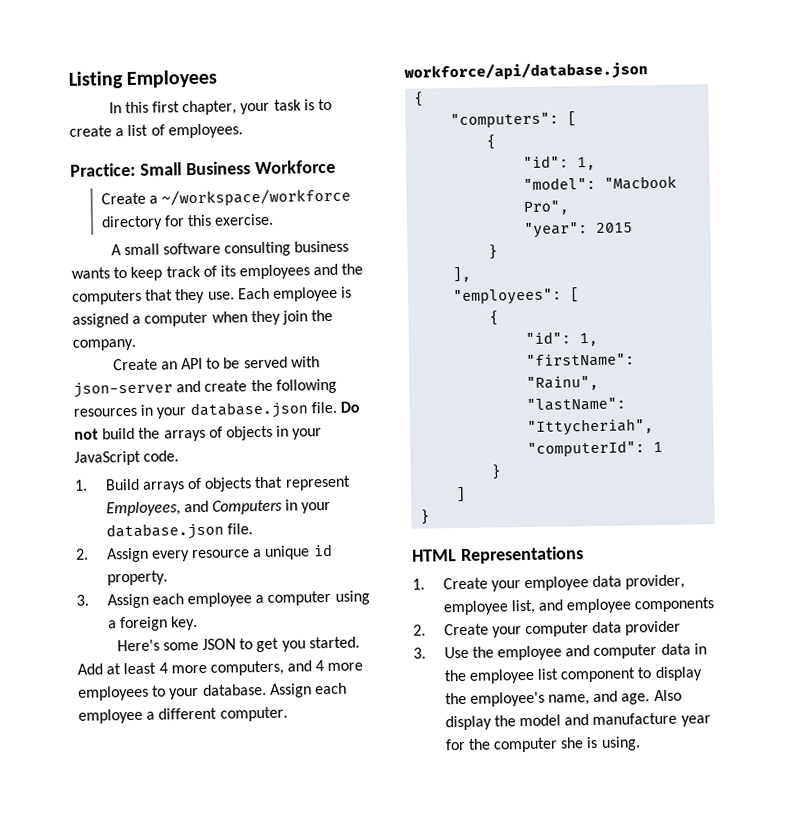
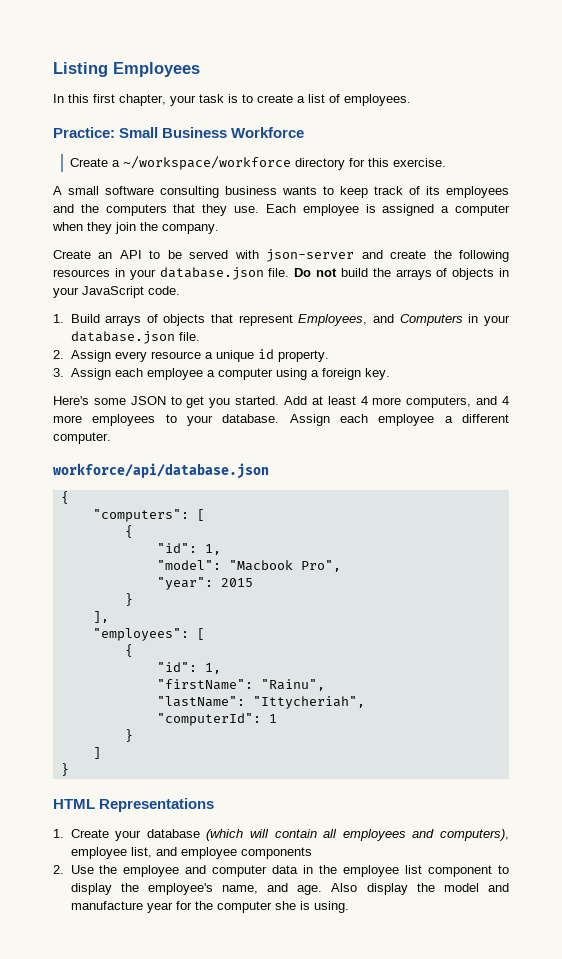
[524,574,686,592] employee data provider, -> [146,829,509,841] database (which will contain all employees and computers),
[443,620,682,638] [413,647,426,659] Create your computer data provider // 3. -> (64, 869) none

